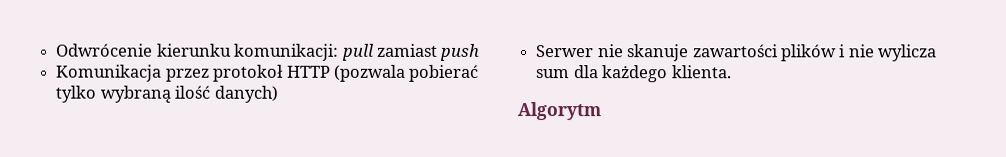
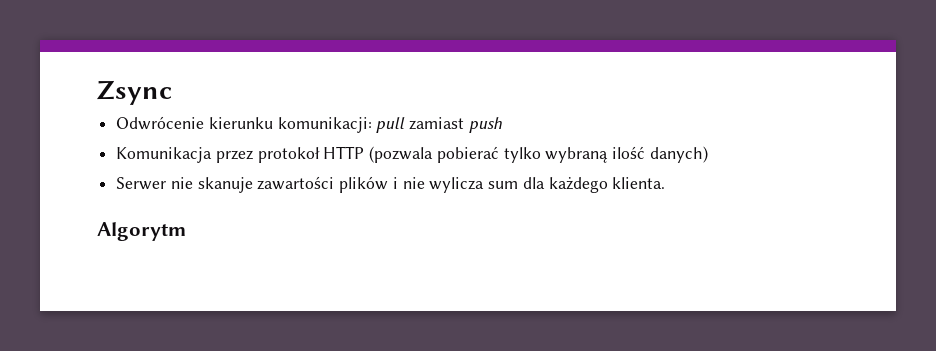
(56, 50) none -> [97,80,172,105] Zsync //

